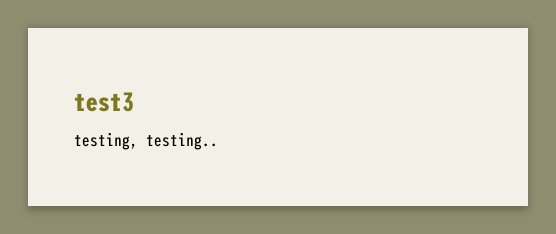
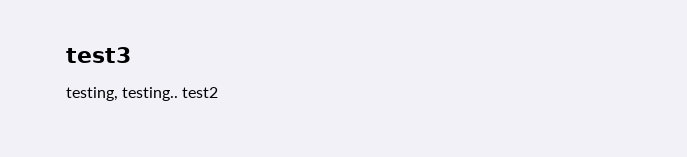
(218, 141) none -> [182,87,219,98] test2

